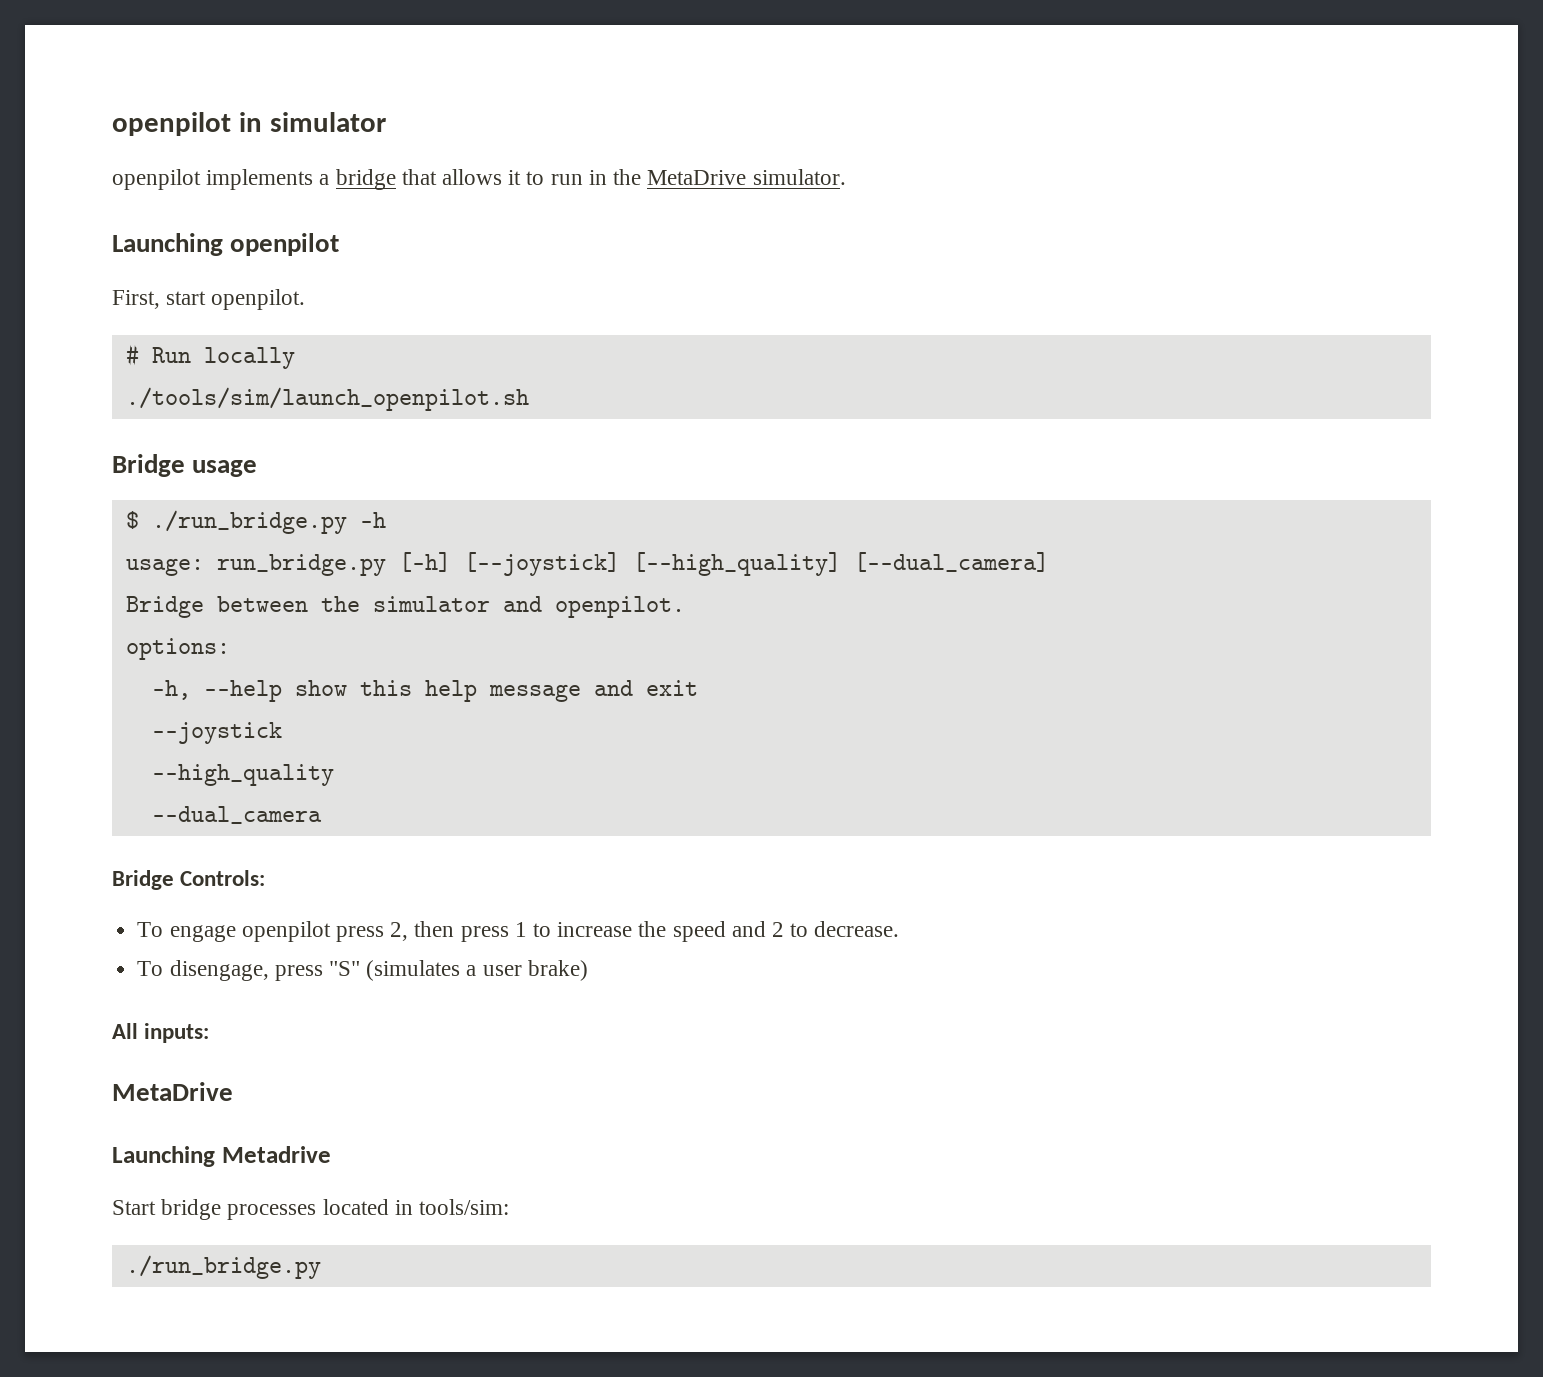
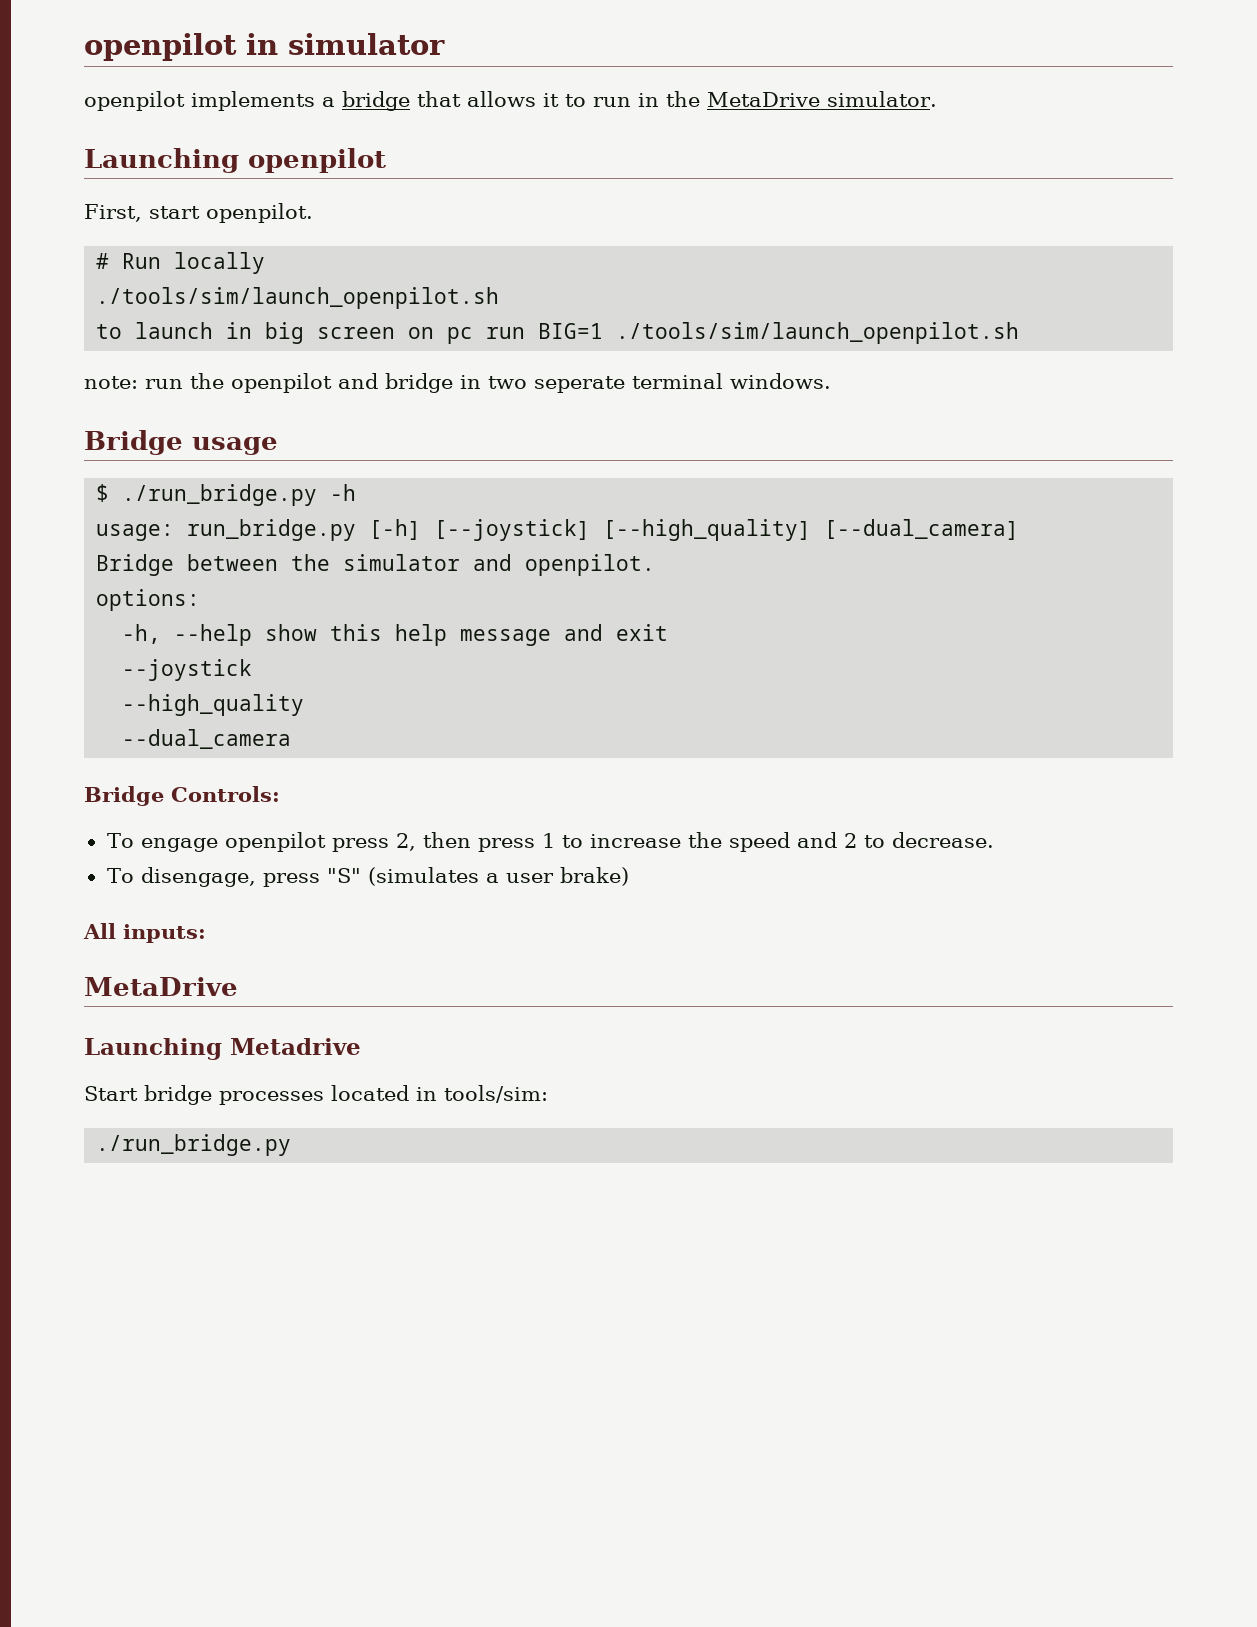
(529, 399) none -> [96,322,1020,344] [84,373,831,393] // to launch in big screen on pc run BIG=1 ./tools/sim/launch_openpilot.sh // note: run the openpilot and bridge in two seperate terminal windows.

